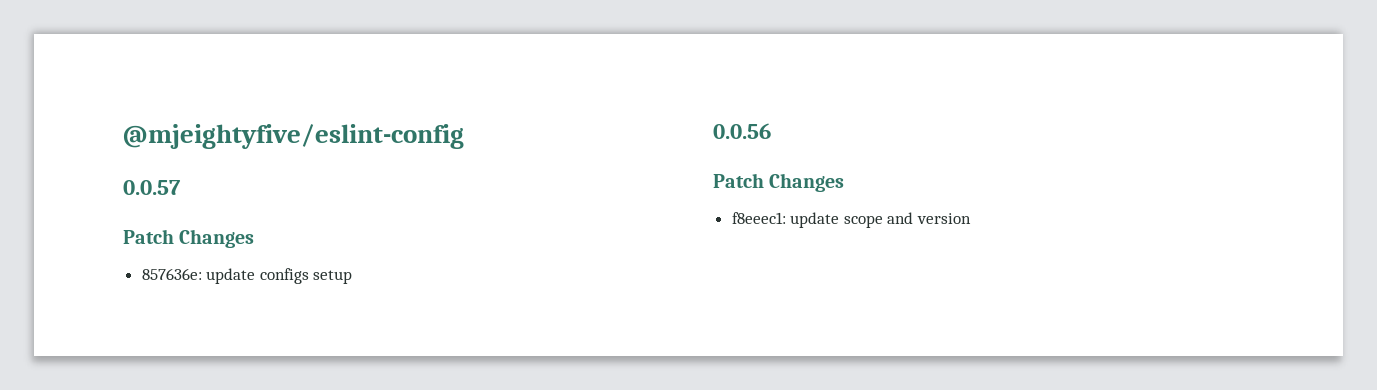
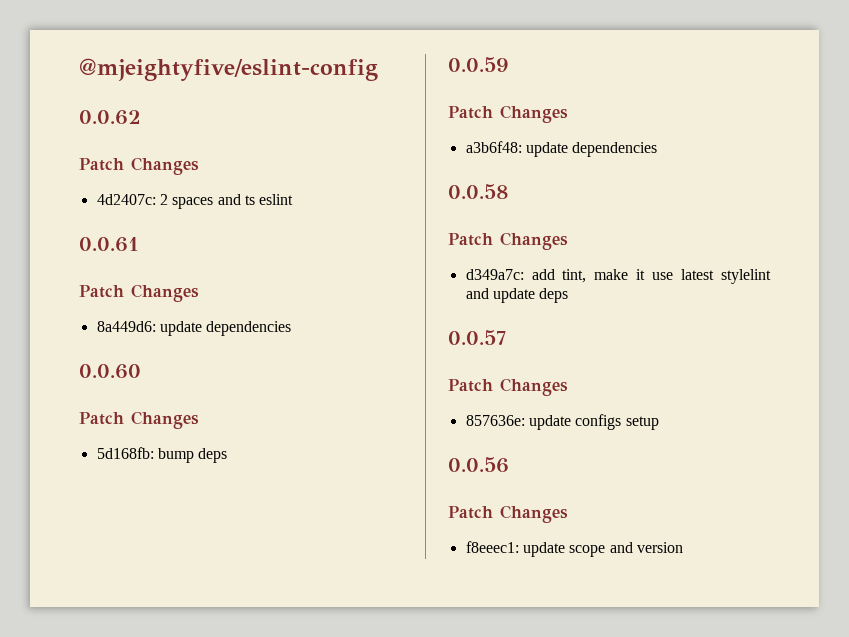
(464, 136) none -> [79,110,141,125] [79,157,199,175] [96,194,294,209] [79,237,139,252] [79,284,199,302] [96,321,292,336] [79,364,141,379] [79,411,199,429] [96,447,228,463] [448,57,509,72] [448,105,568,123] [465,141,658,157] [448,184,508,199] [448,232,568,250] [465,269,771,284] [465,288,569,303] // 0.0.62 // Patch Changes // 4d2407c: 2 spaces and ts eslint // 0.0.61 // Patch Changes // 8a449d6: update dependencies // 0.0.60 // Patch Changes // 5d168fb: bump deps // 0.0.59 // Patch Changes // a3b6f48: update dependencies // 0.0.58 // Patch Changes // d349a7c: add tint, make it use latest stylelint and update deps

